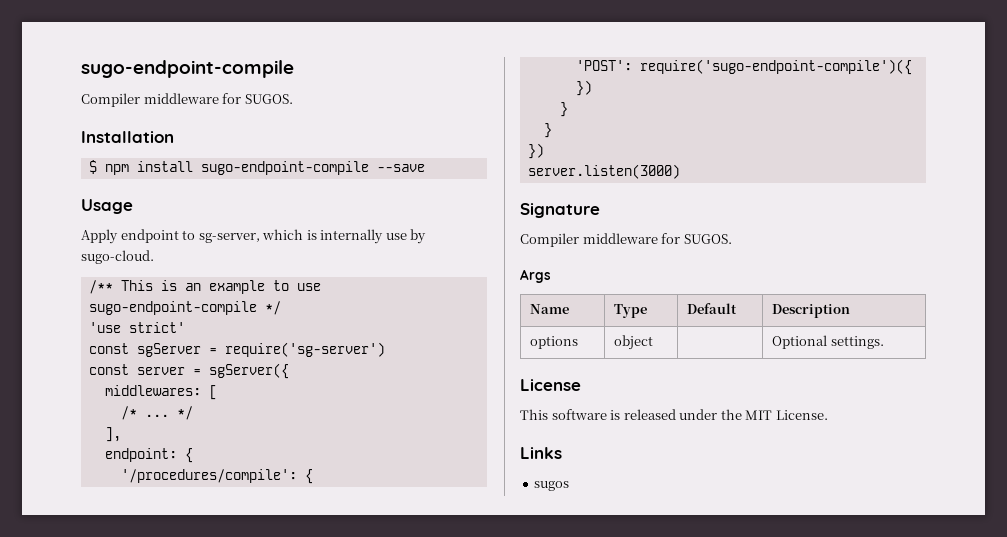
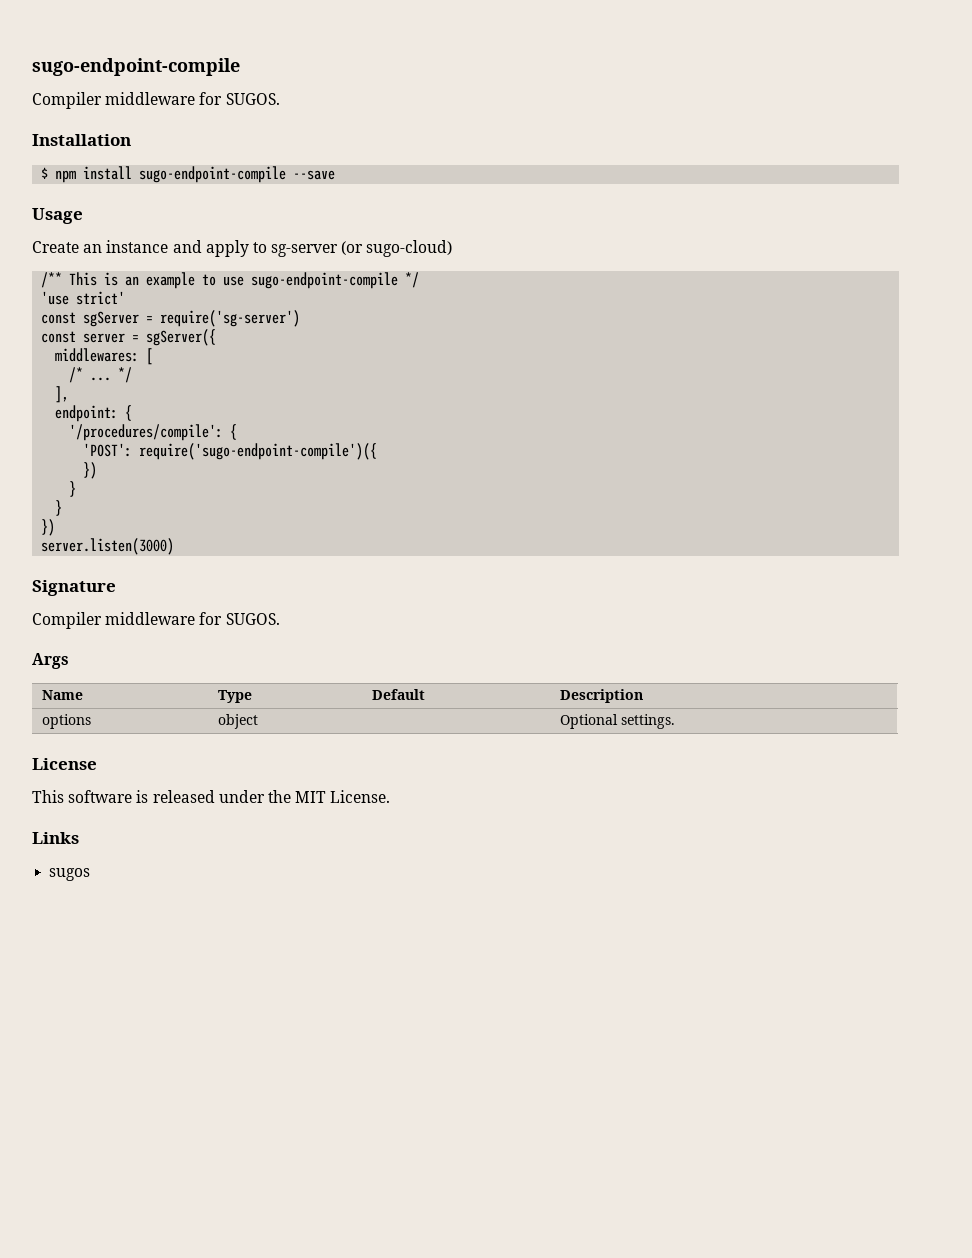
[81,229,427,244] [81,250,154,264] Apply endpoint to sg-server, which is internally use by sugo-cloud. -> [32,240,453,257] Create an instance and apply to sg-server (or sugo-cloud)

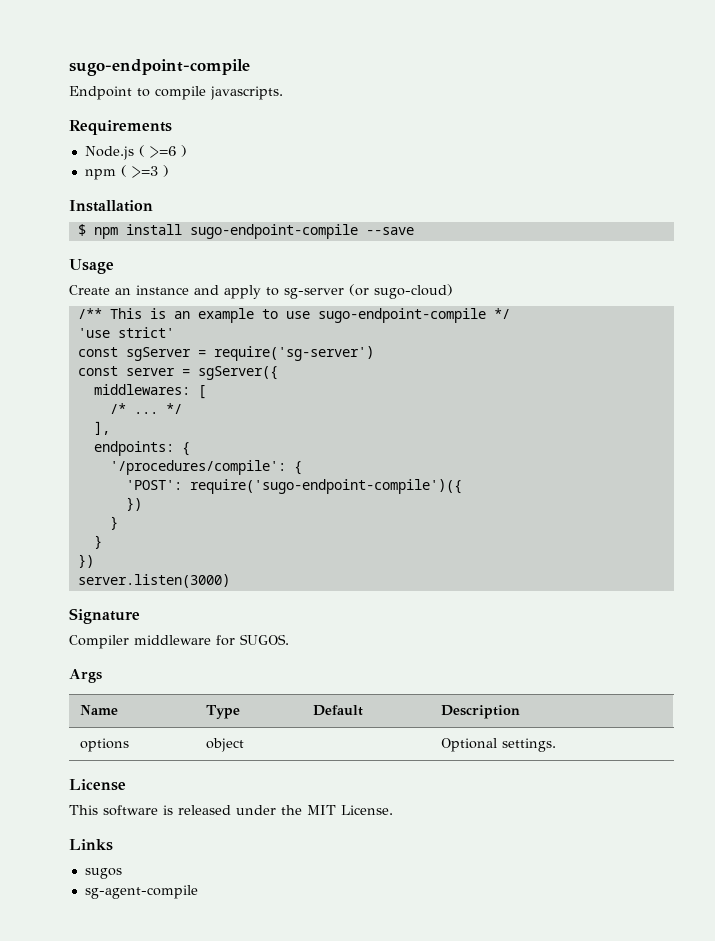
[32,92,280,109] Compiler middleware for SUGOS. -> [69,86,283,100] [69,120,172,135] [84,145,187,160] [84,165,169,180] Endpoint to compile javascripts. // Requirements // Node.js ( >=6 ) // npm ( >=3 )
[55,405,119,422] endpoint: -> [93,441,174,456] endpoints:
(91, 874) none -> [84,885,198,899] // sg-agent-compile

